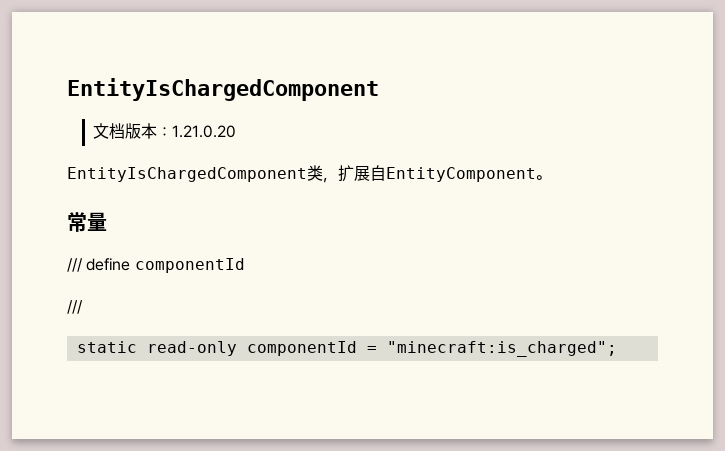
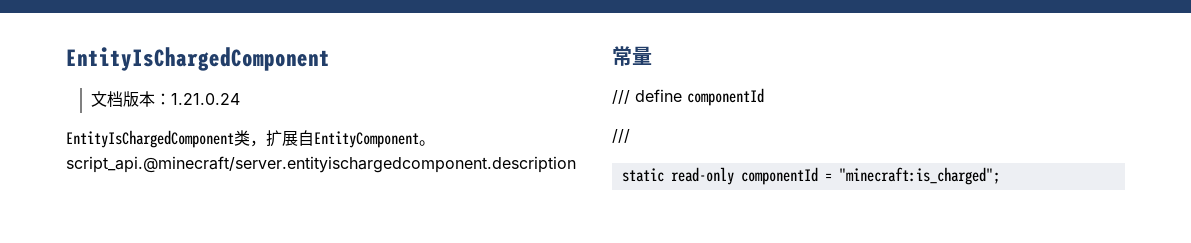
[172,125,237,138] 1.21.0.20 -> [170,93,240,105] 1.21.0.24
(551, 177) none -> [66,156,576,173] script_api.@minecraft/server.entityischargedcomponent.description

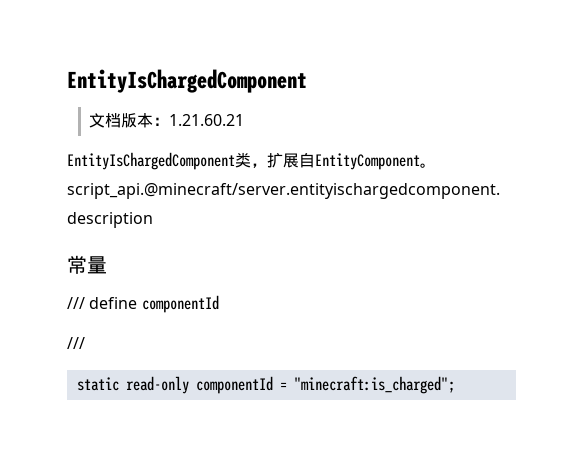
[170,93,240,105] 1.21.0.24 -> [169,114,245,126] 1.21.60.21

